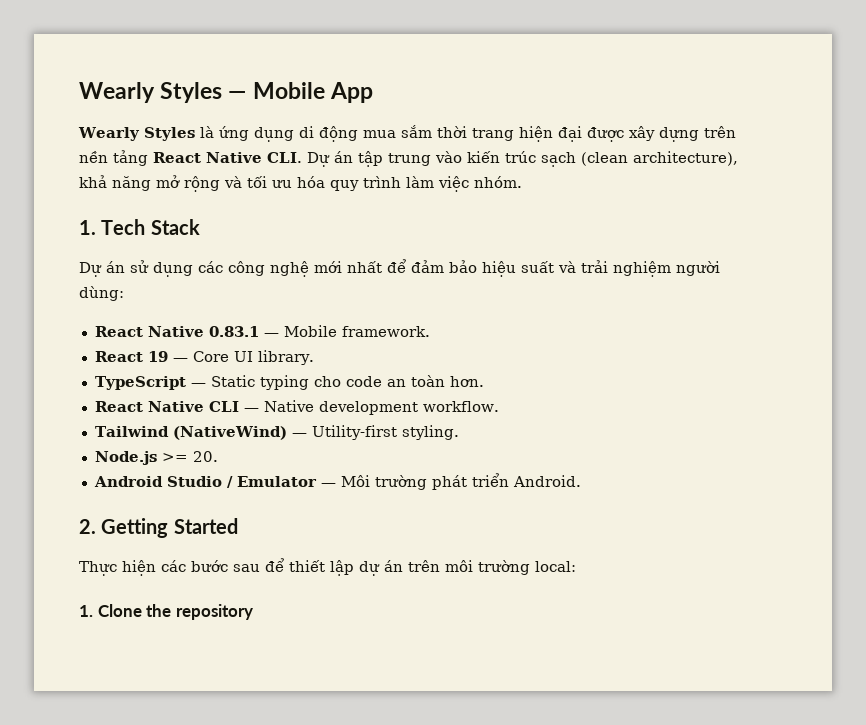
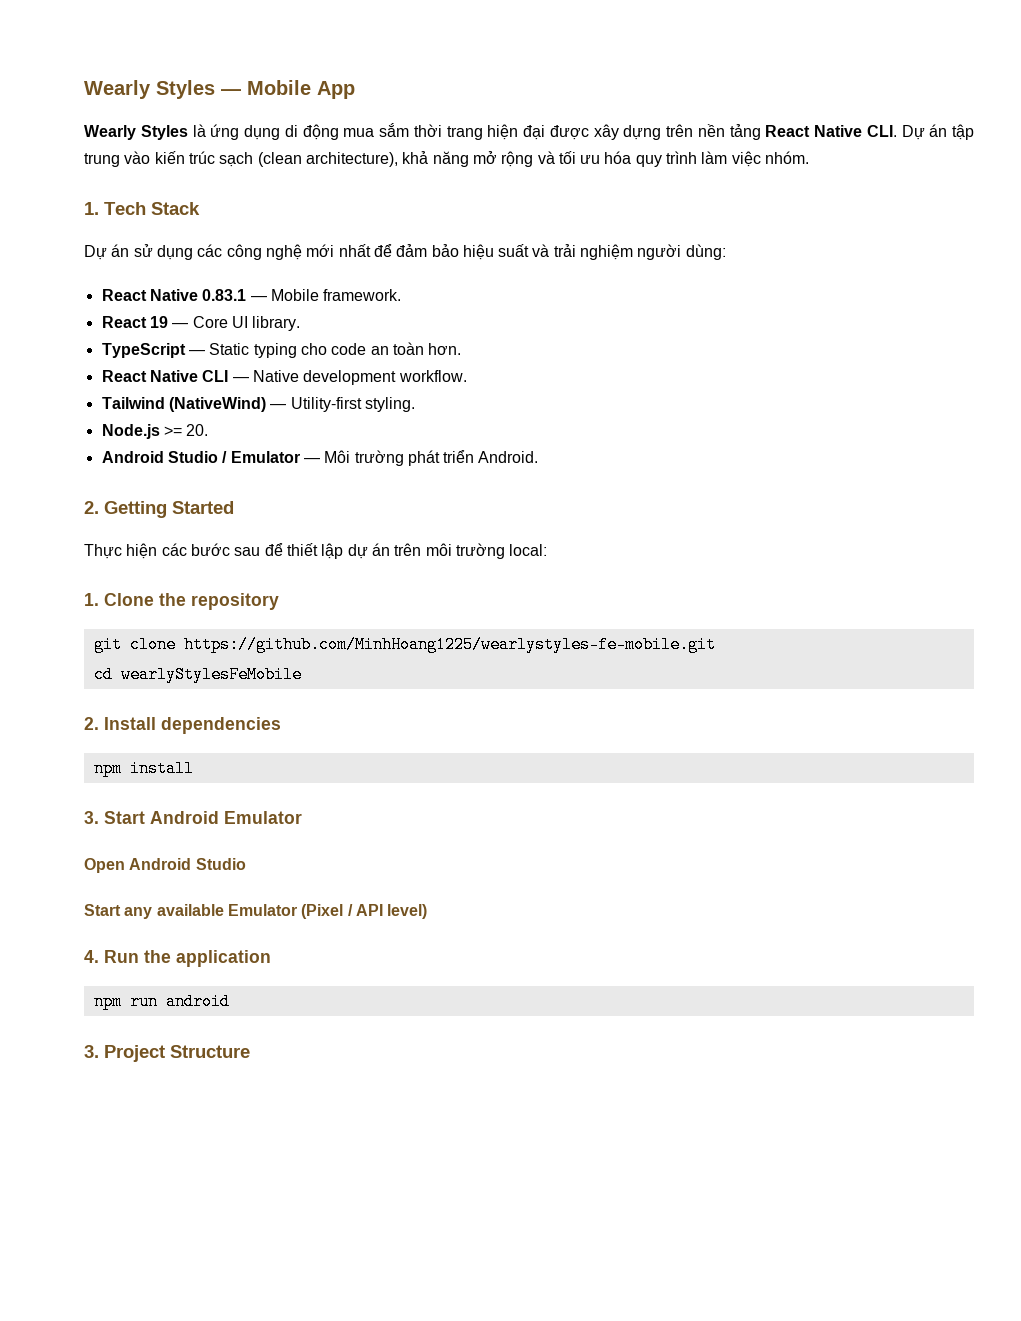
(253, 612) none -> [93,636,716,653] [93,666,302,683] [84,717,281,734] [93,760,194,777] [84,811,302,824] [84,858,246,873] [84,904,428,919] [84,950,271,967] [93,993,230,1010] [84,1045,250,1062] // git clone https://github.com/MinhHoang1225/wearlystyles-fe-mobile.git // cd wearlyStylesFeMobile // 2. Install dependencies // npm install // 3. Start Android Emulator // Open Android Studio // Start any available Emulator (Pixel / API level) // 4. Run the application // npm run android // 3. Project Structure

